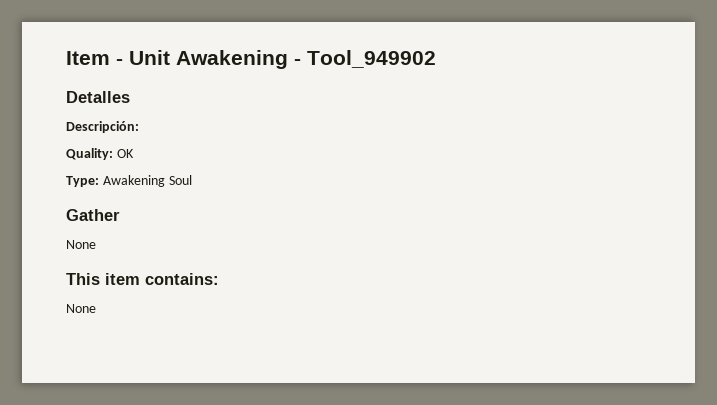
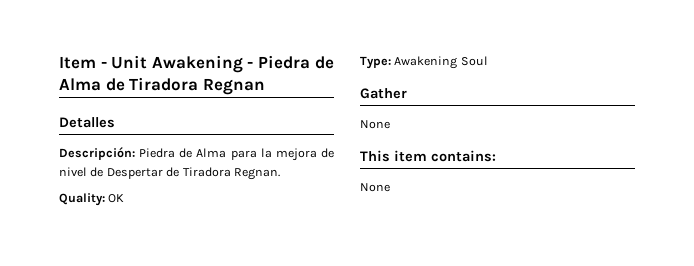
[307,50,436,68] [66,91,130,103] [66,121,139,133] Tool_949902 // Detalles // Descripción: -> [257,55,334,69] [59,77,265,95] [59,117,115,128] [59,147,334,161] [59,167,280,180] Piedra de Alma de Tiradora Regnan // Detalles // Descripción: Piedra de Alma para la mejora de nivel de Despertar de Tiradora Regnan.

